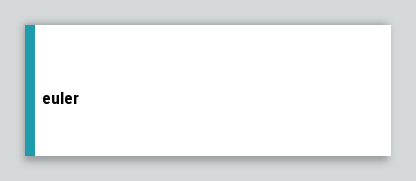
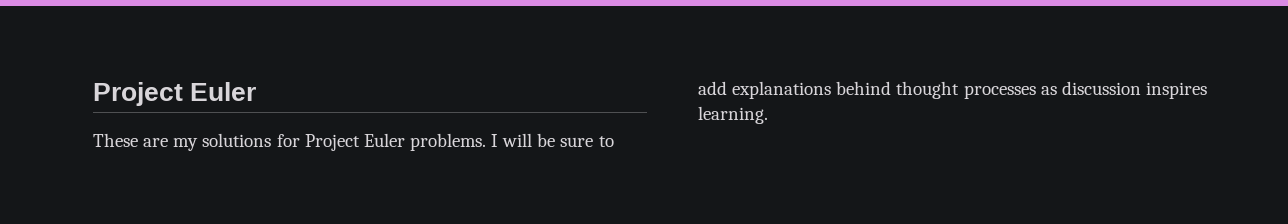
[42,92,79,104] euler -> [93,82,257,106] [93,133,614,151] [698,81,1207,99] [698,106,768,124] Project Euler // These are my solutions for Project Euler problems. I will be sure to add explanations behind thought processes as discussion inspires learning.

